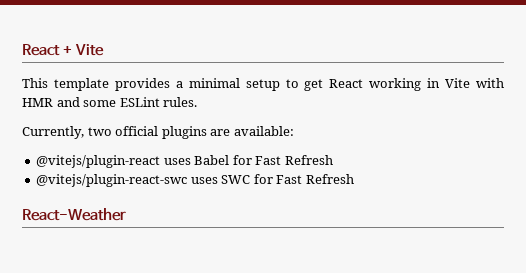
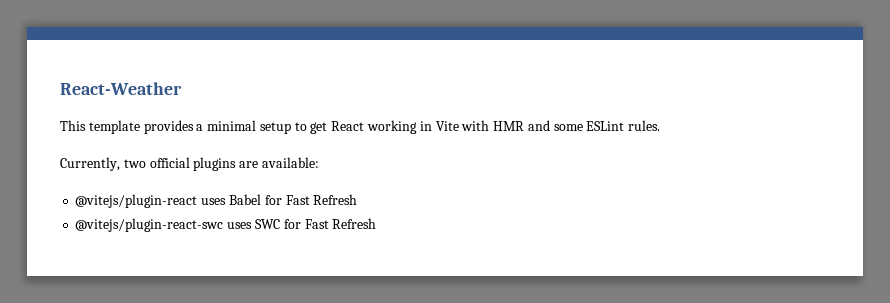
[22,44,105,56] React + Vite -> [60,82,182,95] React-Weather
[22,208,126,221] // React-Weather -> (377, 223) none

